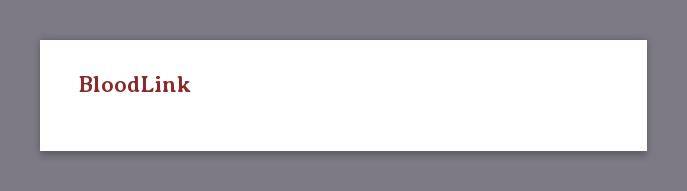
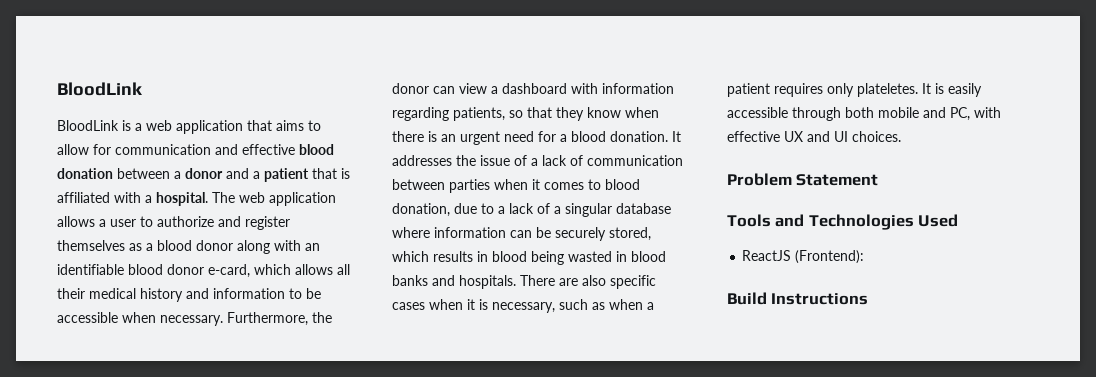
[78,76,191,92] BloodLink -> [57,82,142,96] [57,120,321,134] [57,144,334,155] [57,168,350,182] [57,192,336,206] [57,216,290,230] [57,240,320,254] [57,264,350,278] [57,288,321,302] [57,312,332,326] [392,83,674,94] [392,107,659,121] [392,131,681,145] [392,155,683,166] [392,179,640,193] [392,203,671,217] [392,227,651,241] [392,251,666,265] [392,275,656,289] [392,299,654,313] [727,83,982,97] [727,107,1001,121] [727,131,901,142] [727,173,879,186] [727,214,959,230] [742,250,865,264] [727,292,869,305] BloodLink // BloodLink is a web application that aims to allow for communication and effective blood donation between a donor and a patient that is affiliated with a hospital. The web application allows a user to authorize and register themselves as a blood donor along with an identifiable blood donor e-card, which allows all their medical history and information to be accessible when necessary. Furthermore, the donor can view a dashboard with information regarding patients, so that they know when there is an urgent need for a blood donation. It addresses the issue of a lack of communication between parties when it comes to blood donation, due to a lack of a singular database where information can be securely stored, which results in blood being wasted in blood banks and hospitals. There are also specific cases when it is necessary, such as when a patient requires only plateletes. It is easily accessible through both mobile and PC, with effective UX and UI choices. // Problem Statement // Tools and Technologies Used // ReactJS (Frontend): // Build Instructions

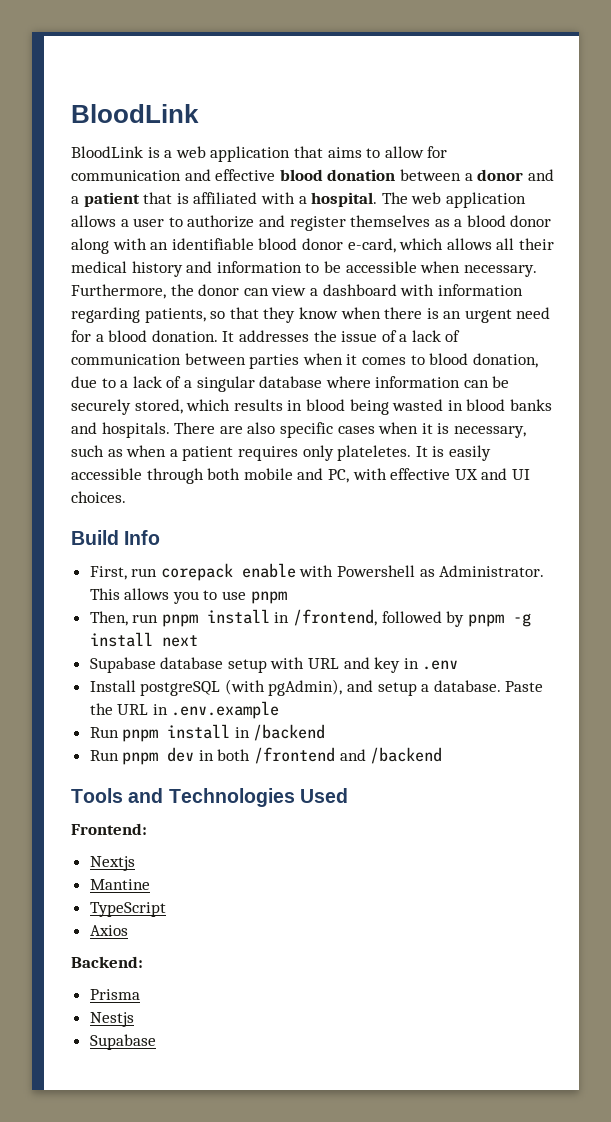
[727,173,879,186] [727,214,959,230] [742,250,865,264] [727,292,869,305] Problem Statement // Tools and Technologies Used // ReactJS (Frontend): // Build Instructions -> [71,530,161,545] [89,563,545,581] [89,588,287,604] [89,609,531,627] [89,632,198,647] [89,657,459,673] [89,679,544,696] [89,701,280,719] [89,724,326,742] [89,747,443,765] [71,788,348,807] [71,823,147,835] [89,856,135,871] [89,879,150,890] [89,902,166,917] [89,925,128,936] [71,956,143,968] [89,989,140,1000] [89,1012,134,1027] [89,1034,156,1050] Build Info // First, run corepack enable with Powershell as Administrator. This allows you to use pnpm // Then, run pnpm install in /frontend, followed by pnpm -g install next // Supabase database setup with URL and key in .env // Install postgreSQL (with pgAdmin), and setup a database. Paste the URL in .env.example // Run pnpm install in /backend // Run pnpm dev in both /frontend and /backend // Tools and Technologies Used // Frontend: // Nextjs // Mantine // TypeScript // Axios // Backend: // Prisma // Nestjs // Supabase

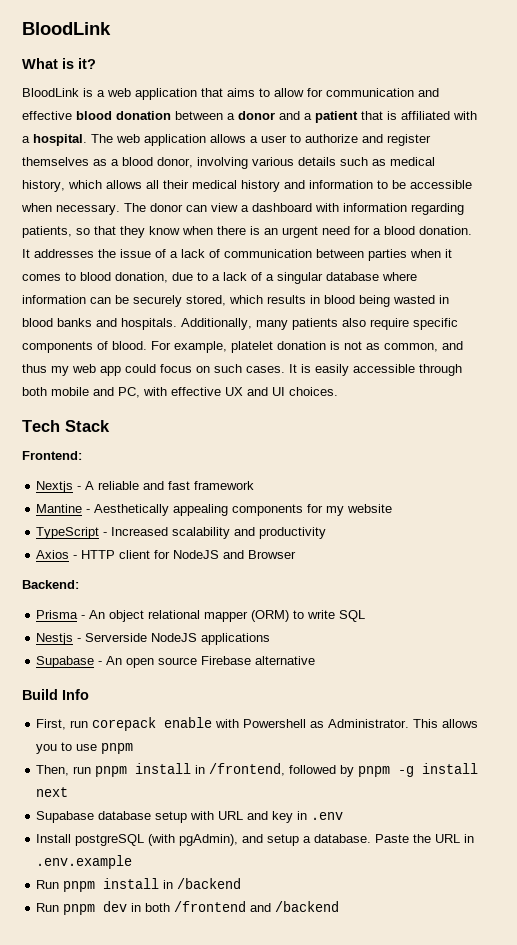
[71,104,199,123] BloodLink -> [22,22,111,35] [22,58,96,69] BloodLink // What is it?
[510,215,552,227] [71,238,396,254] donor along with an identifiable blood donor e-card, -> [157,157,435,169] [22,180,65,192] donor, involving various details such as medical history,
[71,284,194,299] Furthermore, the -> [124,203,146,212] The
[174,422,526,438] [71,445,412,461] There are also specific cases when it is necessary, such as when a patient requires only plateletes. -> [181,318,458,330] [22,341,463,353] [22,364,285,376] Additionally, many patients also require specific components of blood. For example, platelet donation is not as common, and thus my web app could focus on such cases.
(126, 497) none -> [22,420,110,432] [22,451,82,460] [36,481,255,493] [36,504,393,516] [36,527,327,539] [36,550,297,559] [22,580,79,589] [36,610,366,622] [36,633,271,645] [36,656,316,668] // Tech Stack // Frontend: // Nextjs - A reliable and fast framework // Mantine - Aesthetically appealing components for my website // TypeScript - Increased scalability and productivity // Axios - HTTP client for NodeJS and Browser // Backend: // Prisma - An object relational mapper (ORM) to write SQL // Nestjs - Serverside NodeJS applications // Supabase - An open source Firebase alternative
[71,788,348,807] [71,823,147,835] [89,856,135,871] [89,879,150,890] [89,902,166,917] [89,925,128,936] [71,956,143,968] [89,989,140,1000] [89,1012,134,1027] [89,1034,156,1050] // Tools and Technologies Used // Frontend: // Nextjs // Mantine // TypeScript // Axios // Backend: // Prisma // Nestjs // Supabase -> (340, 906) none

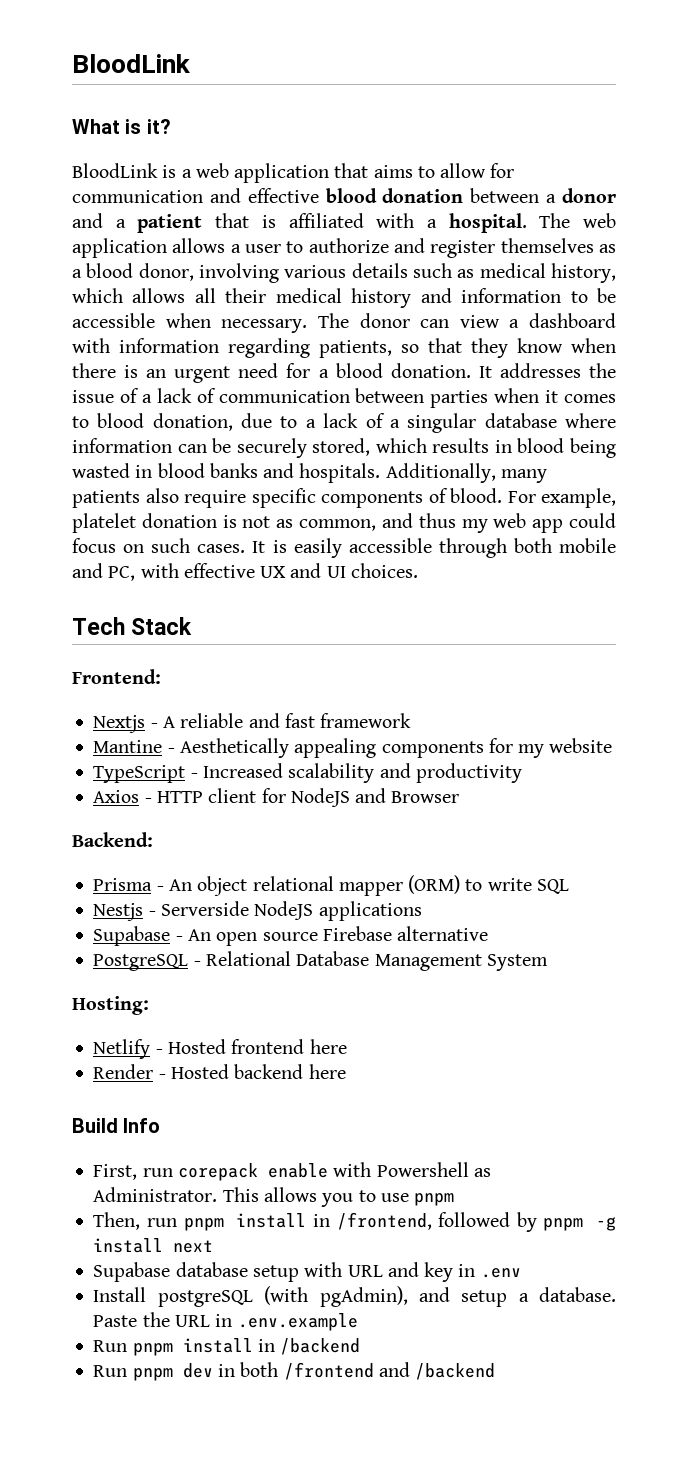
(316, 660) none -> [93,951,548,971] [72,996,149,1015] [93,1039,347,1059] [93,1064,346,1079] // PostgreSQL - Relational Database Management System // Hosting: // Netlify - Hosted frontend here // Render - Hosted backend here

